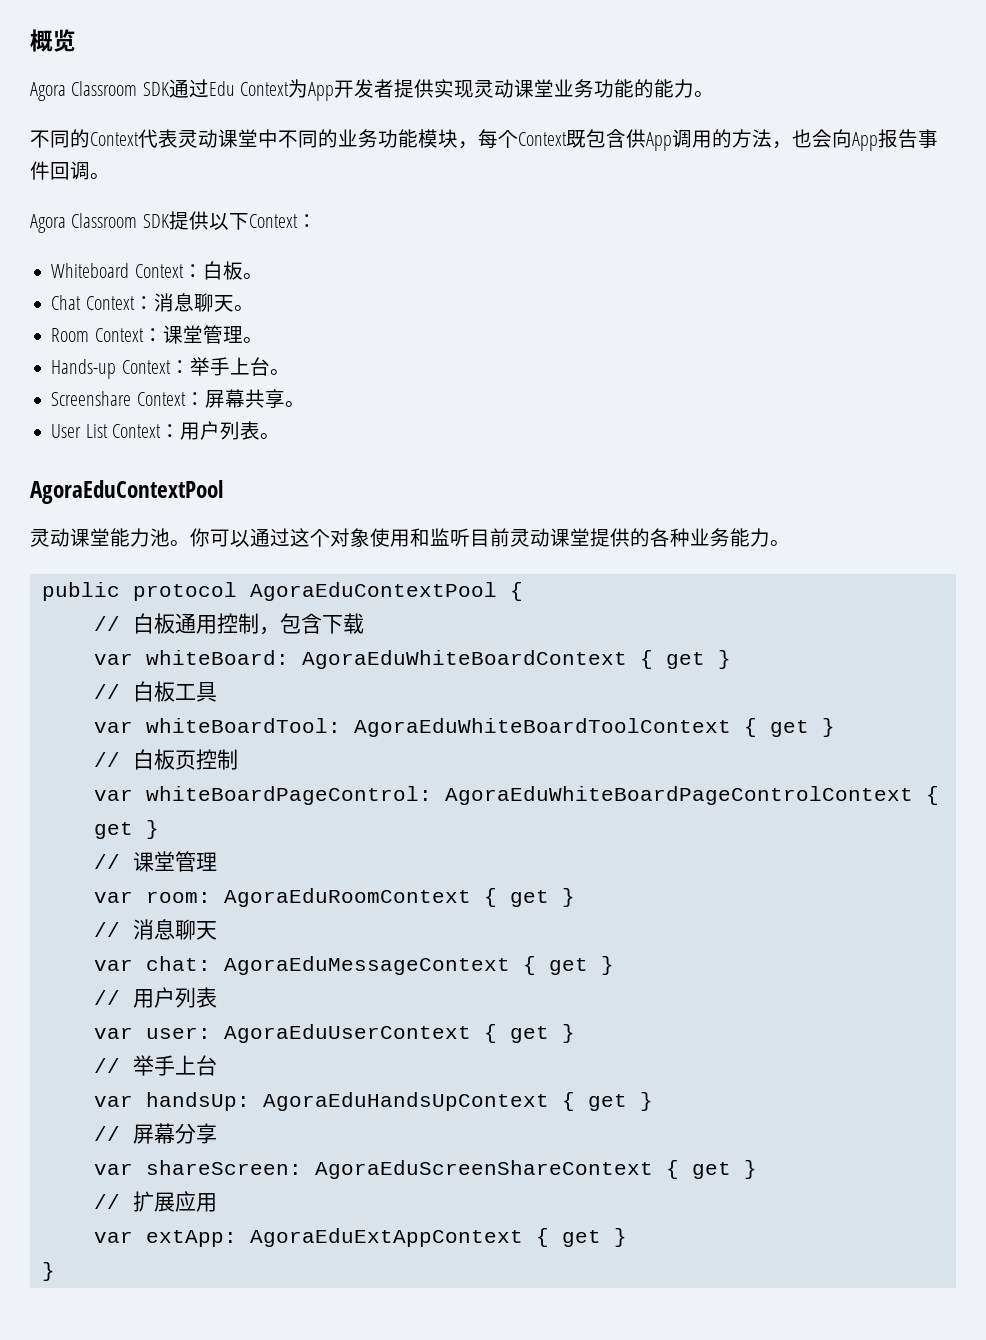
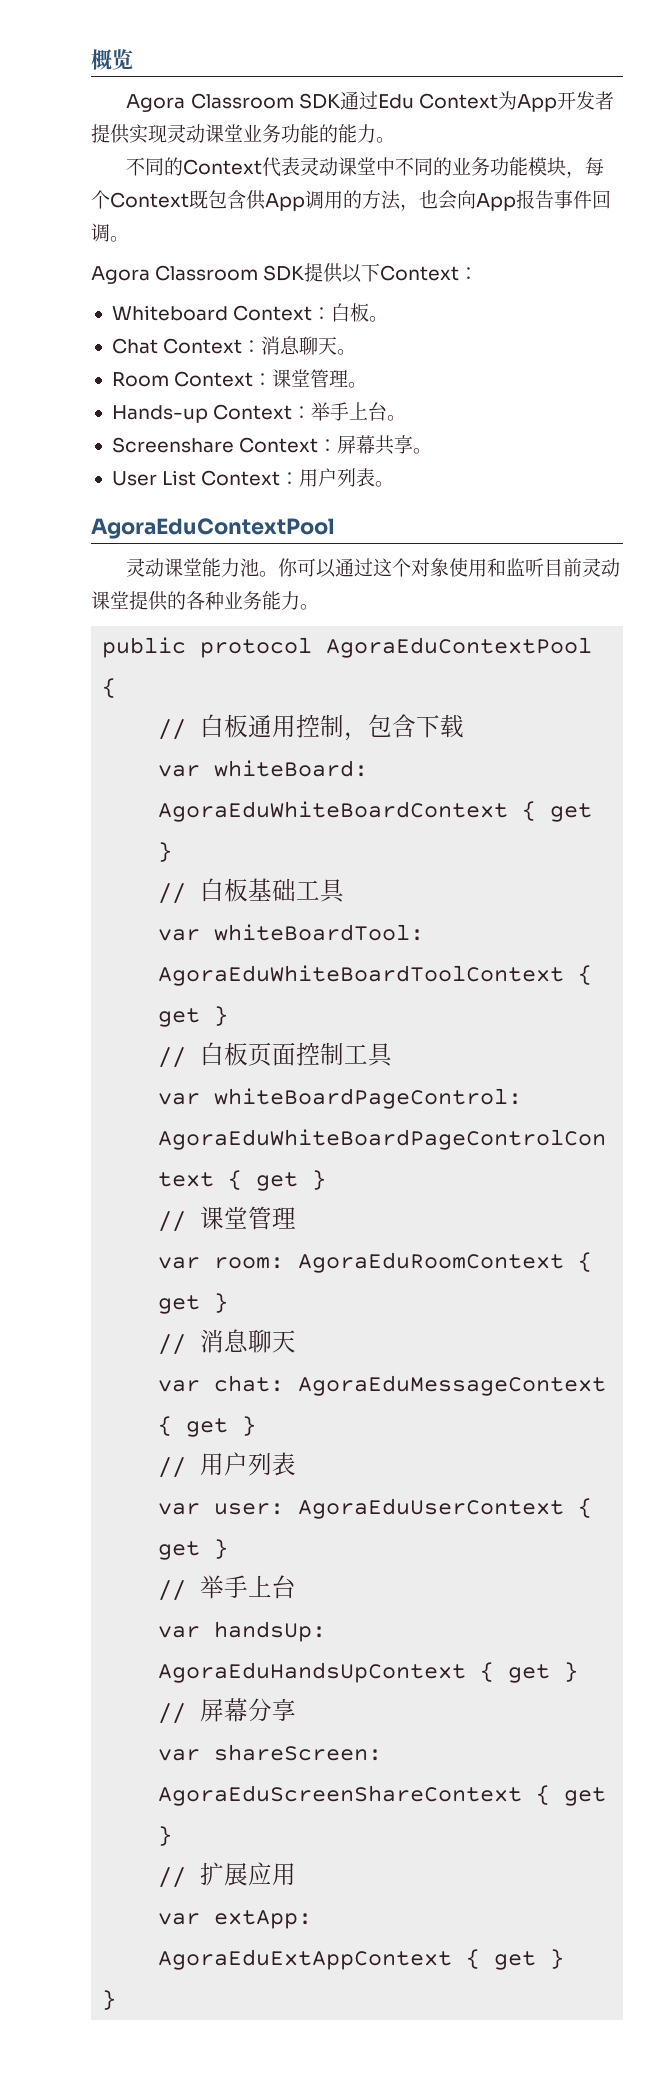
(175, 691) none -> [248,878,297,902] 基础
[195,749,238,770] 控制 -> [272,1042,394,1067] 面控制工具

